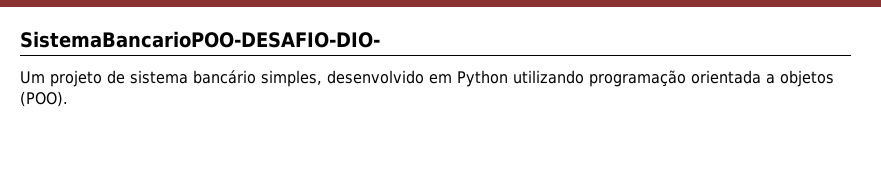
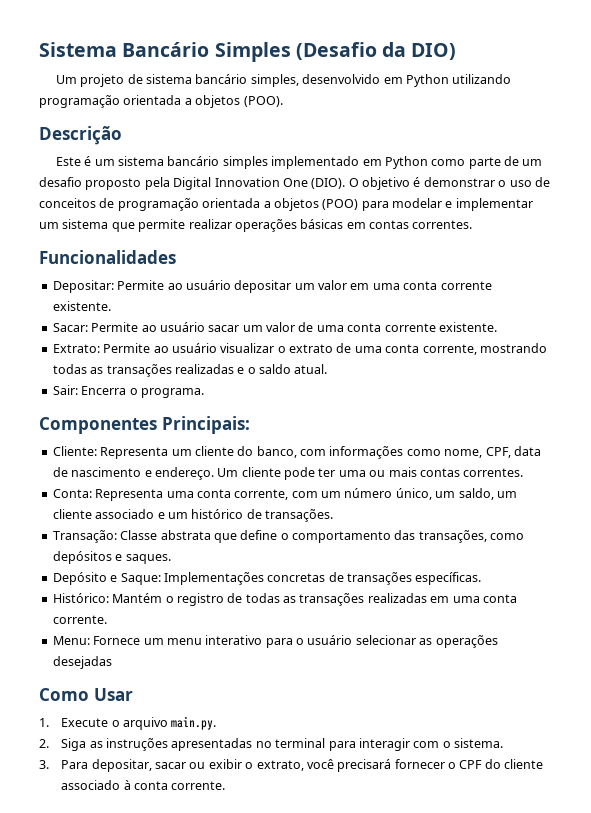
[20,31,380,48] SistemaBancarioPOO-DESAFIO-DIO- -> [39,42,457,62] Sistema Bancário Simples (Desafio da DIO)
(68, 99) none -> [39,126,122,145] [55,156,543,169] [39,177,550,190] [39,198,533,211] [39,219,473,232] [39,250,176,264] [52,280,492,293] [52,301,111,311] [52,322,497,332] [52,343,547,355] [52,364,328,377] [52,385,204,398] [39,416,250,434] [52,446,541,459] [52,467,524,480] [52,488,517,501] [52,509,333,522] [52,530,525,543] [52,551,171,564] [52,572,482,585] [52,593,517,606] [52,615,107,624] [52,635,498,648] [52,656,112,669] [39,688,133,701] [39,716,217,730] [39,738,504,751] [39,759,544,772] [61,780,226,790] // Descrição // Este é um sistema bancário simples implementado em Python como parte de um desafio proposto pela Digital Innovation One (DIO). O objetivo é demonstrar o uso de conceitos de programação orientada a objetos (POO) para modelar e implementar um sistema que permite realizar operações básicas em contas correntes. // Funcionalidades // Depositar: Permite ao usuário depositar um valor em uma conta corrente existente. // Sacar: Permite ao usuário sacar um valor de uma conta corrente existente. // Extrato: Permite ao usuário visualizar o extrato de uma conta corrente, mostrando todas as transações realizadas e o saldo atual. // Sair: Encerra o programa. // Componentes Principais: // Cliente: Representa um cliente do banco, com informações como nome, CPF, data de nascimento e endereço. Um cliente pode ter uma ou mais contas correntes. // Conta: Representa uma conta corrente, com um número único, um saldo, um cliente associado e um histórico de transações. // Transação: Classe abstrata que define o comportamento das transações, como depósitos e saques. // Depósito e Saque: Implementações concretas de transações específicas. // Histórico: Mantém o registro de todas as transações realizadas em uma conta corrente. // Menu: Fornece um menu interativo para o usuário selecionar as operações desejadas // Como Usar // 1. Execute o arquivo main.py. // 2. Siga as instruções apresentadas no terminal para interagir com o sistema. // 3. Para depositar, sacar ou exibir o extrato, você precisará fornecer o CPF do cliente associado à conta corrente.

